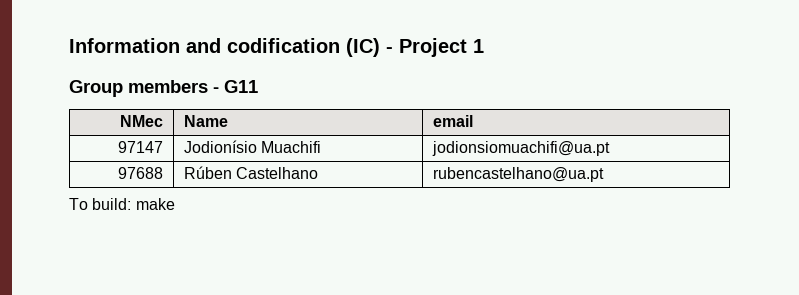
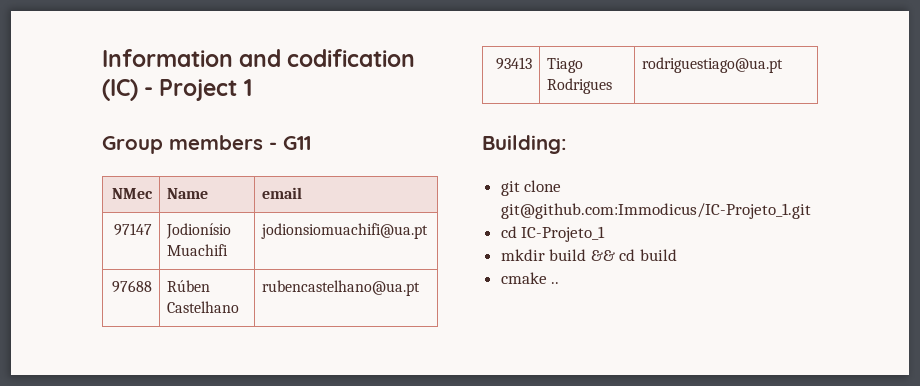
[69,198,175,210] // To build: make -> [495,57,532,70] [547,58,584,73] [547,78,613,94] [642,57,784,73] [482,135,567,154] [500,180,562,196] [500,203,811,219] [500,226,606,242] [500,249,678,261] [500,272,560,284] // 93413 | Tiago Rodrigues | rodriguestiago@ua.pt // Building: // git clone git@github.com:Immodicus/IC-Projeto_1.git // cd IC-Projeto_1 // mkdir build && cd build // cmake ..

